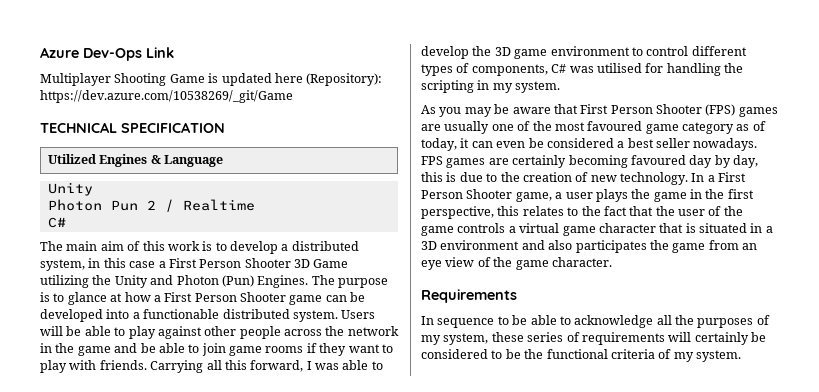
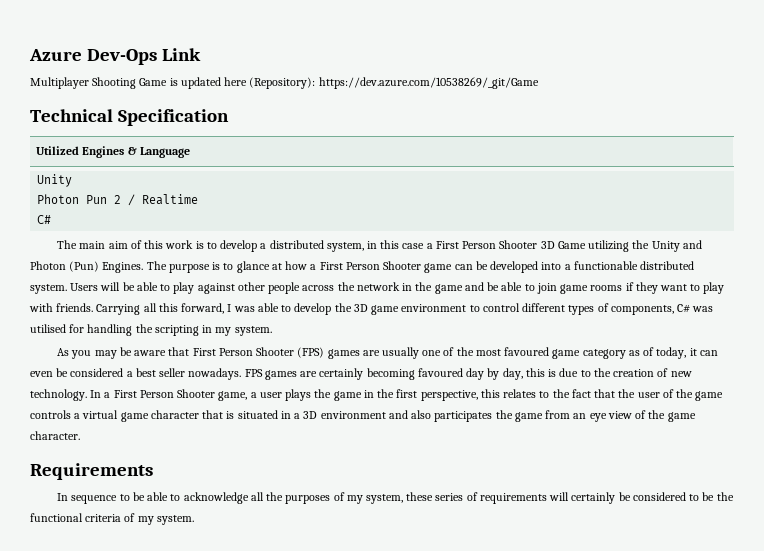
[40,122,225,133] TECHNICAL SPECIFICATION -> [30,109,229,126] Technical Specification

